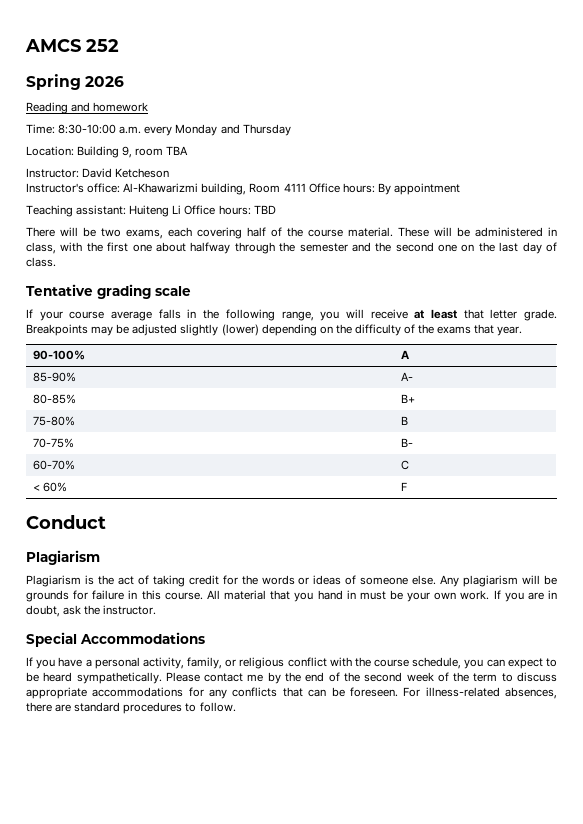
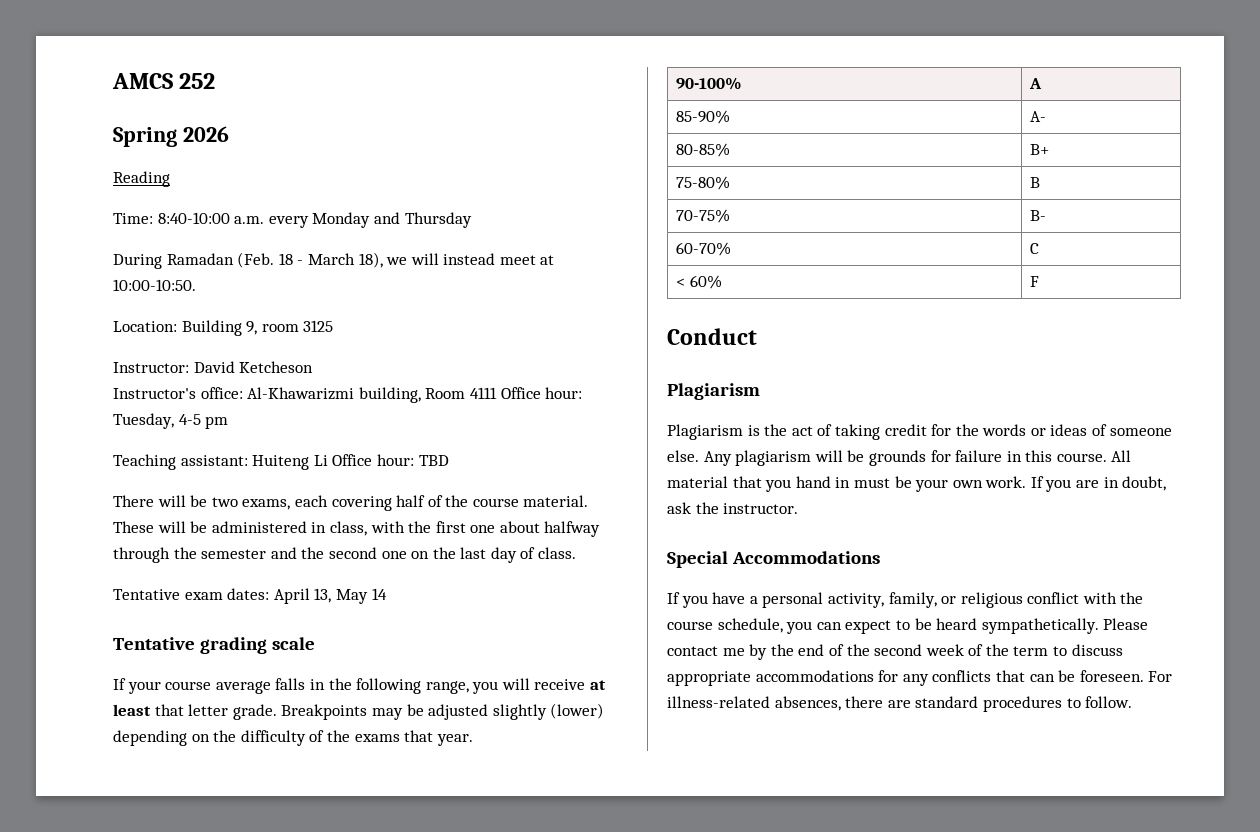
[71,102,149,112] and homework -> (170, 179) none
[58,124,117,134] 8:30-10:00 -> [157,212,230,224] 8:40-10:00
(291, 130) none -> [113,252,555,269] [113,279,196,291] // During Ramadan (Feb. 18 - March 18), we will instead meet at 10:00-10:50.
[166,146,189,155] TBA -> [303,320,334,332] 3125
[342,183,460,195] hours: By appointment -> [545,387,583,399] [113,413,229,429] hour: Tuesday, 4-5 pm
[218,205,251,215] hours: -> [376,454,414,466] hour:
(56, 262) none -> [113,588,387,604] // Tentative exam dates: April 13, May 14

